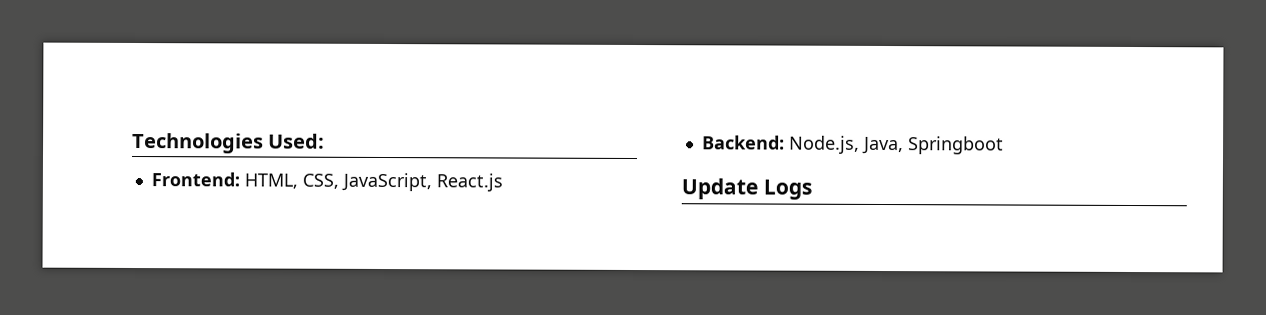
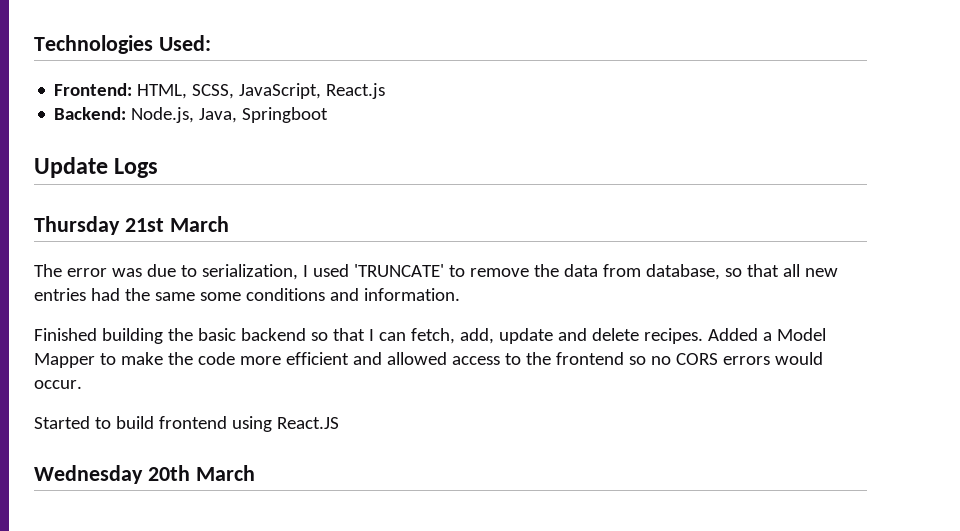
[301,173,339,189] CSS, -> [192,84,235,99] SCSS,
(812, 189) none -> [34,216,229,235] [34,264,838,280] [34,288,460,301] [34,328,826,344] [34,352,823,368] [34,380,82,389] [34,416,339,432] [34,465,255,484] // Thursday 21st March // The error was due to serialization, I used 'TRUNCATE' to remove the data from database, so that all new entries had the same some conditions and information. // Finished building the basic backend so that I can fetch, add, update and delete recipes. Added a Model Mapper to make the code more efficient and allowed access to the frontend so no CORS errors would occur. // Started to build frontend using React.JS // Wednesday 20th March

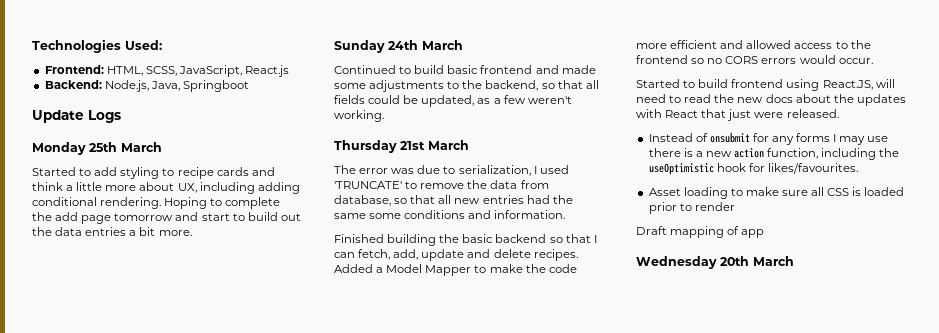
(159, 168) none -> [32,142,162,155] [32,167,275,179] [32,182,300,194] [32,197,281,209] [32,212,301,224] [32,227,192,236] [334,40,463,53] [334,65,596,74] [334,80,599,92] [334,95,572,107] [334,110,384,122] // Monday 25th March // Started to add styling to recipe cards and think a little more about UX, including adding conditional rendering. Hoping to complete the add page tomorrow and start to build out the data entries a bit more. // Sunday 24th March // Continued to build basic frontend and made some adjustments to the backend, so that all fields could be updated, as a few weren't working.
[276,417,339,429] React.JS -> [822,79,895,90] [636,94,906,106] [636,109,839,121] [648,132,889,145] [648,148,900,160] [648,163,858,175] [648,187,905,199] [648,202,735,214] [636,226,765,238] React.JS, will need to read the new docs about the updates with React that just were released. // Instead of onsubmit for any forms I may use there is a new action function, including the useOptimistic hook for likes/favourites. // Asset loading to make sure all CSS is loaded prior to render // Draft mapping of app

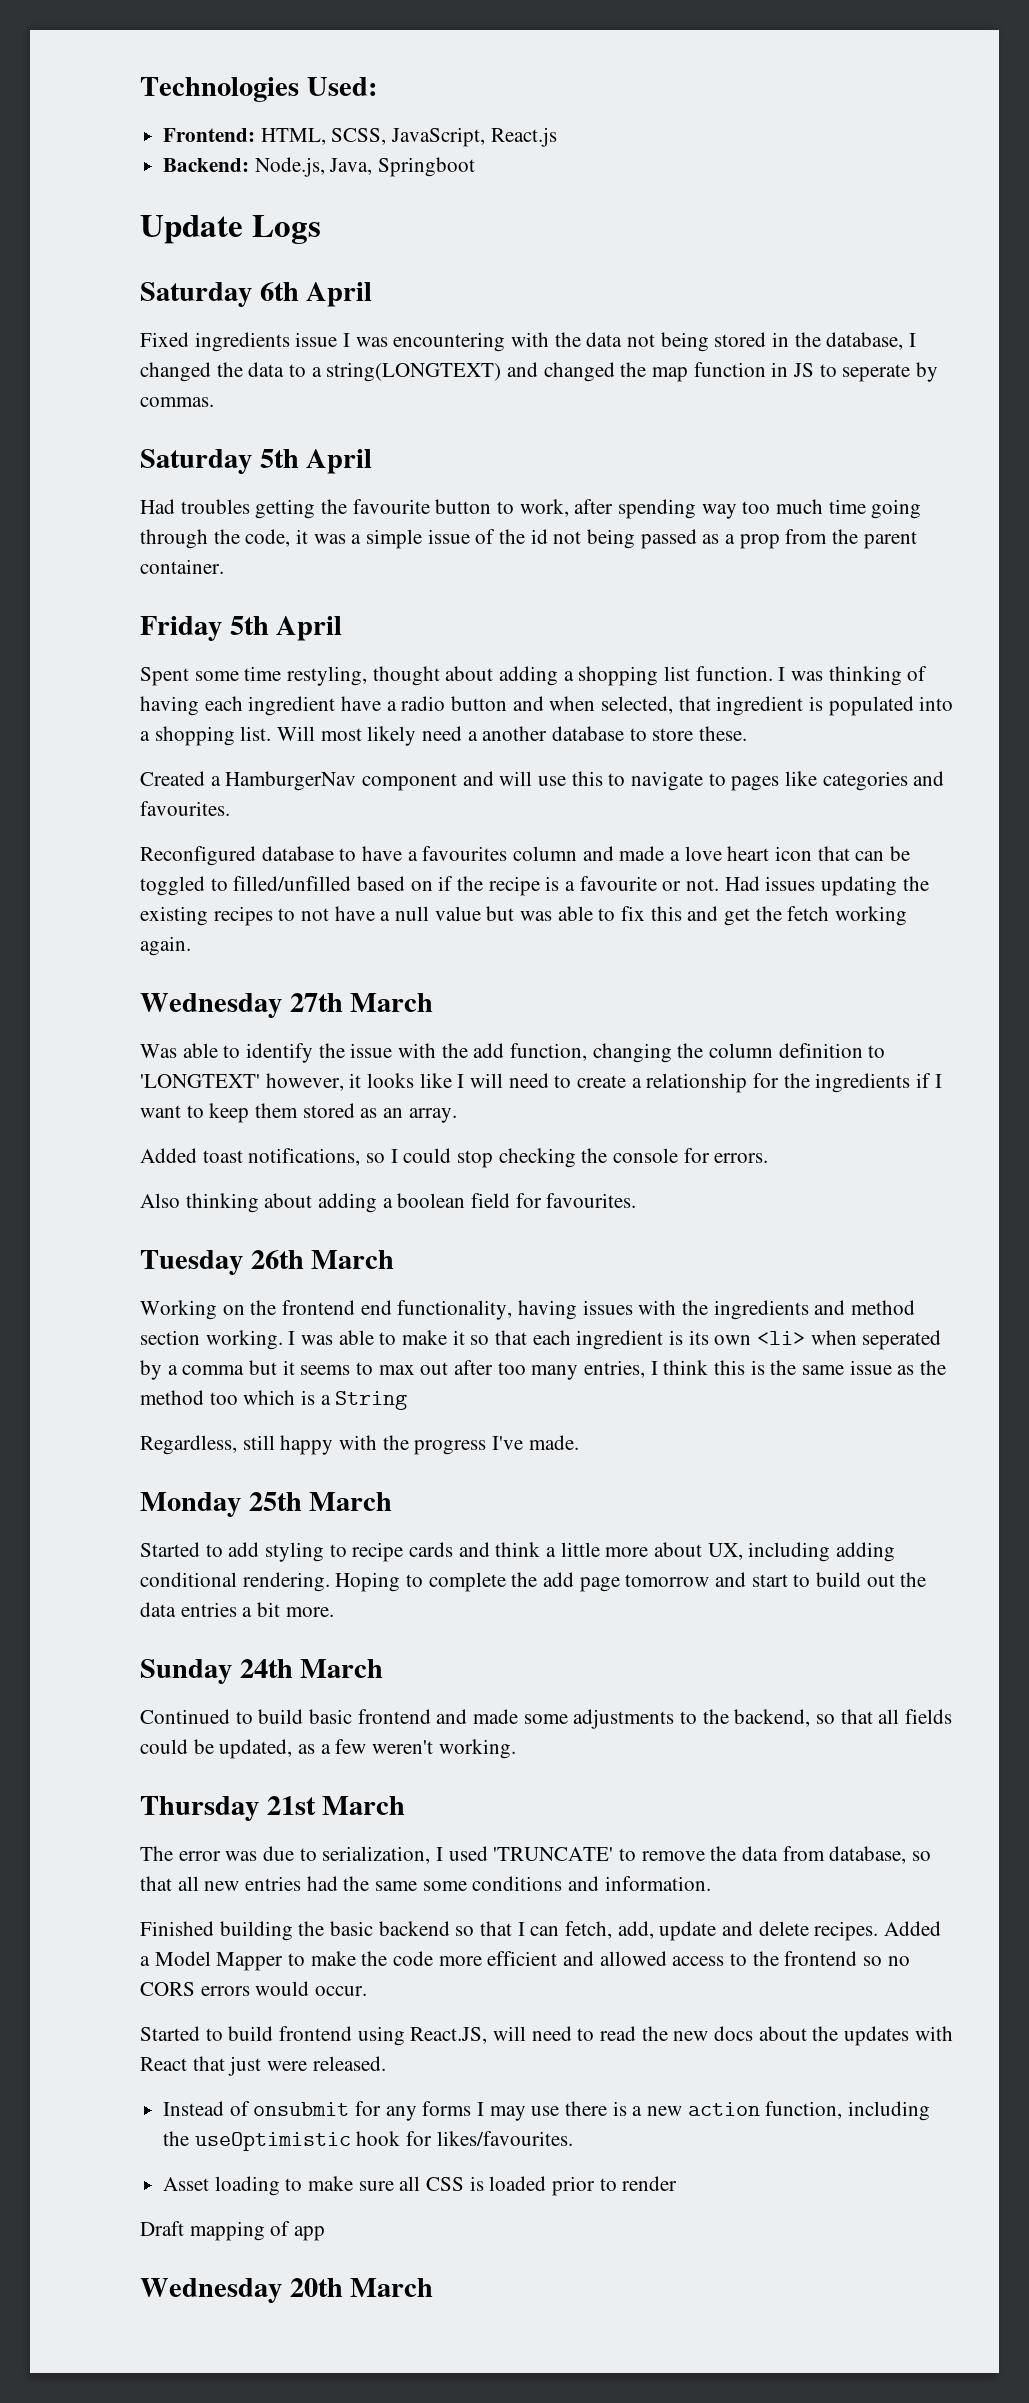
(121, 116) none -> [140,282,373,307] [140,332,917,352] [140,362,939,382] [140,397,214,407] [140,449,373,474] [140,499,922,519] [140,529,917,549] [140,559,224,574] [140,616,343,641] [140,666,928,686] [140,696,954,716] [140,726,748,746] [140,771,945,791] [140,801,230,816] [140,846,911,866] [140,876,929,896] [140,906,908,926] [140,936,191,956] [140,993,434,1018] [140,1043,886,1063] [140,1073,942,1093] [140,1103,457,1123] [140,1148,769,1168] [140,1193,637,1213] [140,1250,395,1275] [140,1300,916,1320] [140,1330,942,1350] [140,1360,947,1380] [140,1390,408,1410] [140,1435,579,1455] // Saturday 6th April // Fixed ingredients issue I was encountering with the data not being stored in the database, I changed the data to a string(LONGTEXT) and changed the map function in JS to seperate by commas. // Saturday 5th April // Had troubles getting the favourite button to work, after spending way too much time going through the code, it was a simple issue of the id not being passed as a prop from the parent container. // Friday 5th April // Spent some time restyling, thought about adding a shopping list function. I was thinking of having each ingredient have a radio button and when selected, that ingredient is populated into a shopping list. Will most likely need a another database to store these. // Created a HamburgerNav component and will use this to navigate to pages like categories and favourites. // Reconfigured database to have a favourites column and made a love heart icon that can be toggled to filled/unfilled based on if the recipe is a favourite or not. Had issues updating the existing recipes to not have a null value but was able to fix this and get the fetch working again. // Wednesday 27th March // Was able to identify the issue with the add function, changing the column definition to 'LONGTEXT' however, it looks like I will need to create a relationship for the ingredients if I want to keep them stored as an array. // Added toast notifications, so I could stop checking the console for errors. // Also thinking about adding a boolean field for favourites. // Tuesday 26th March // Working on the frontend end functionality, having issues with the ingredients and method section working. I was able to make it so that each ingredient is its own <li> when seperated by a comma but it seems to max out after too many entries, I think this is the same issue as the method too which is a String // Regardless, still happy with the progress I've made.

